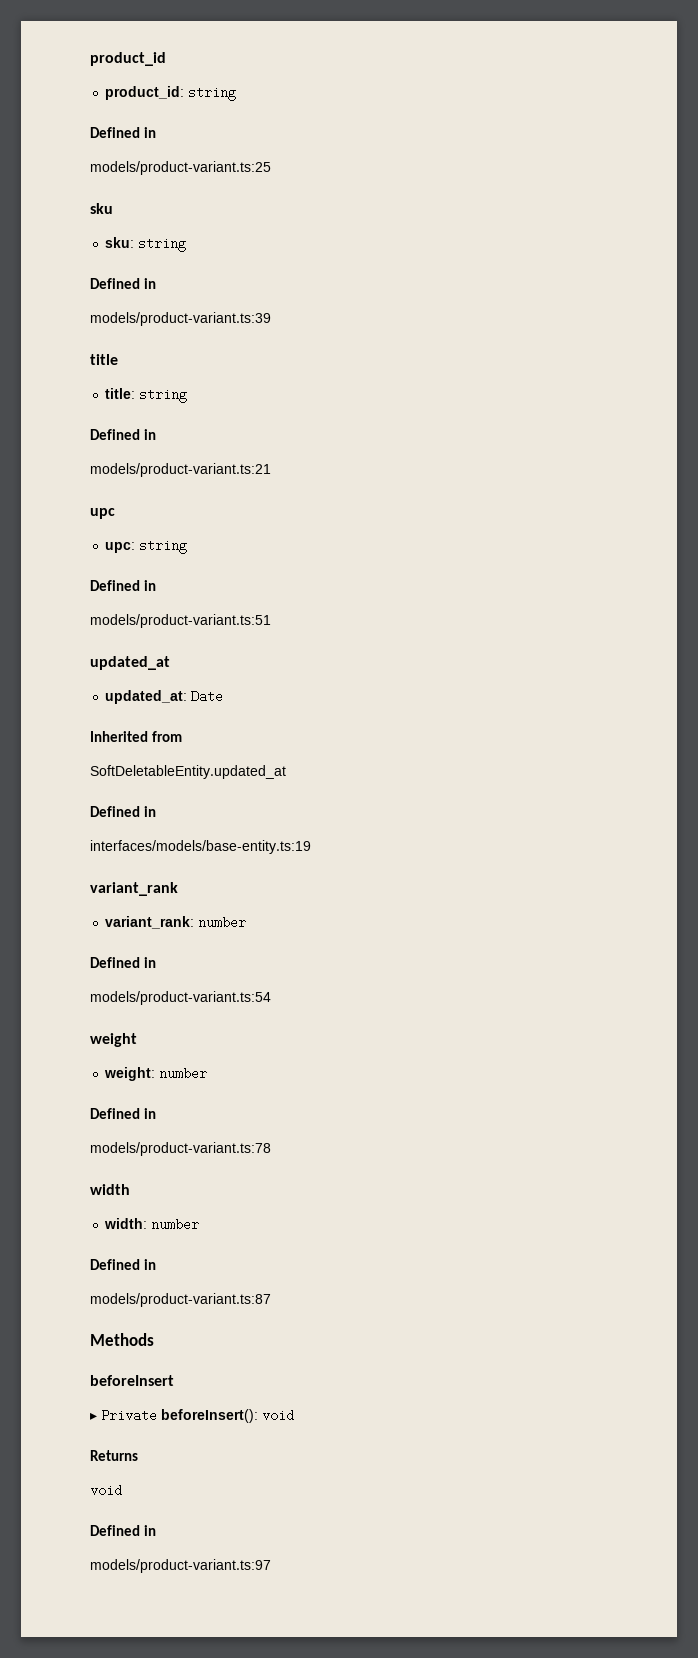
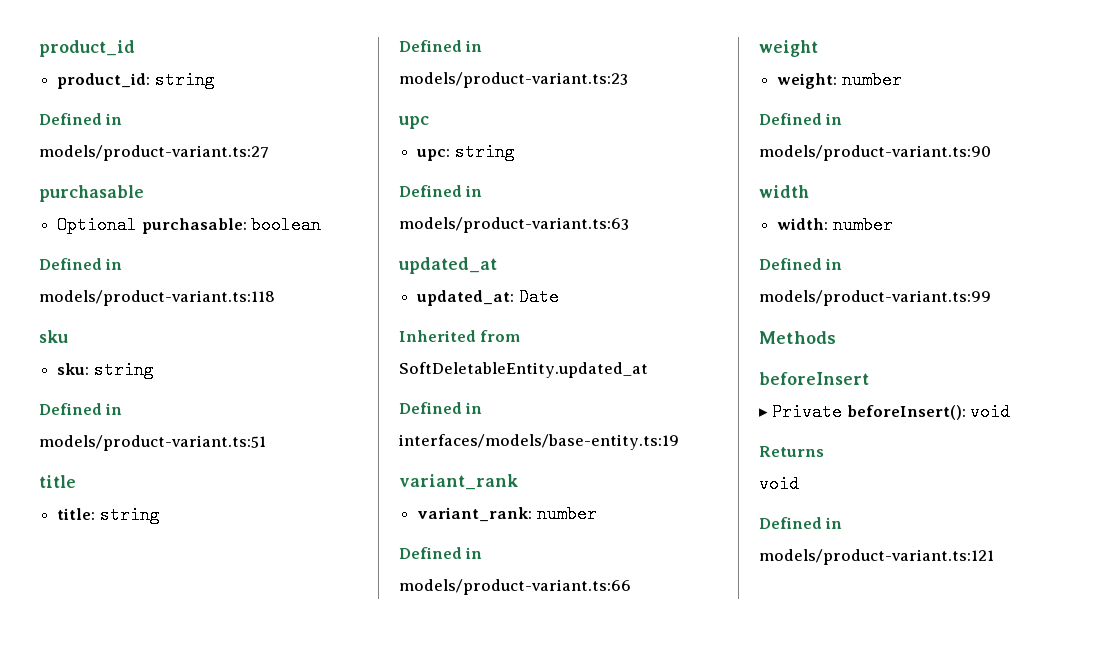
[90,161,271,175] models/product-variant.ts:25 -> [39,145,269,161] [39,185,144,202] [57,216,322,234] [39,258,123,270] [39,290,275,306] models/product-variant.ts:27 // purchasable // Optional purchasable: boolean // Defined in // models/product-variant.ts:118
[90,312,271,326] models/product-variant.ts:39 -> [39,435,266,451] models/product-variant.ts:51
[90,463,271,477] models/product-variant.ts:21 -> [399,72,628,88] models/product-variant.ts:23
[90,614,271,628] models/product-variant.ts:51 -> [399,217,629,233] models/product-variant.ts:63
[90,991,271,1005] models/product-variant.ts:54 -> [399,579,631,595] models/product-variant.ts:66
[90,1142,271,1156] models/product-variant.ts:78 -> [759,145,991,161] models/product-variant.ts:90
[90,1293,271,1307] models/product-variant.ts:87 -> [759,290,991,306] models/product-variant.ts:99
[90,1559,271,1573] models/product-variant.ts:97 -> [759,549,994,565] models/product-variant.ts:121

